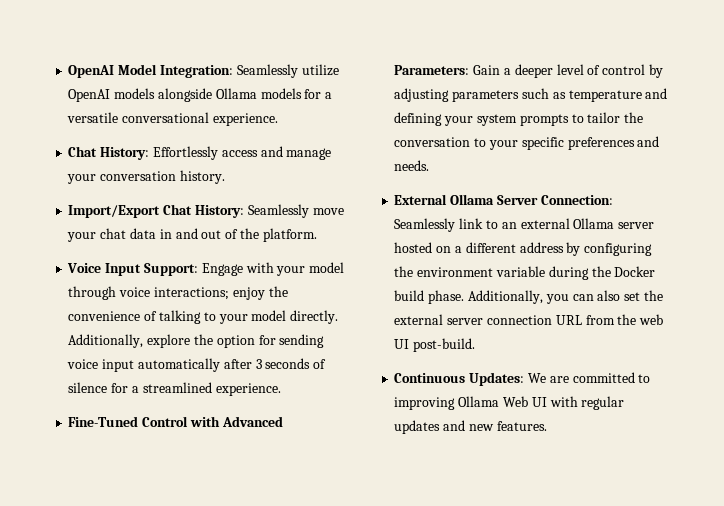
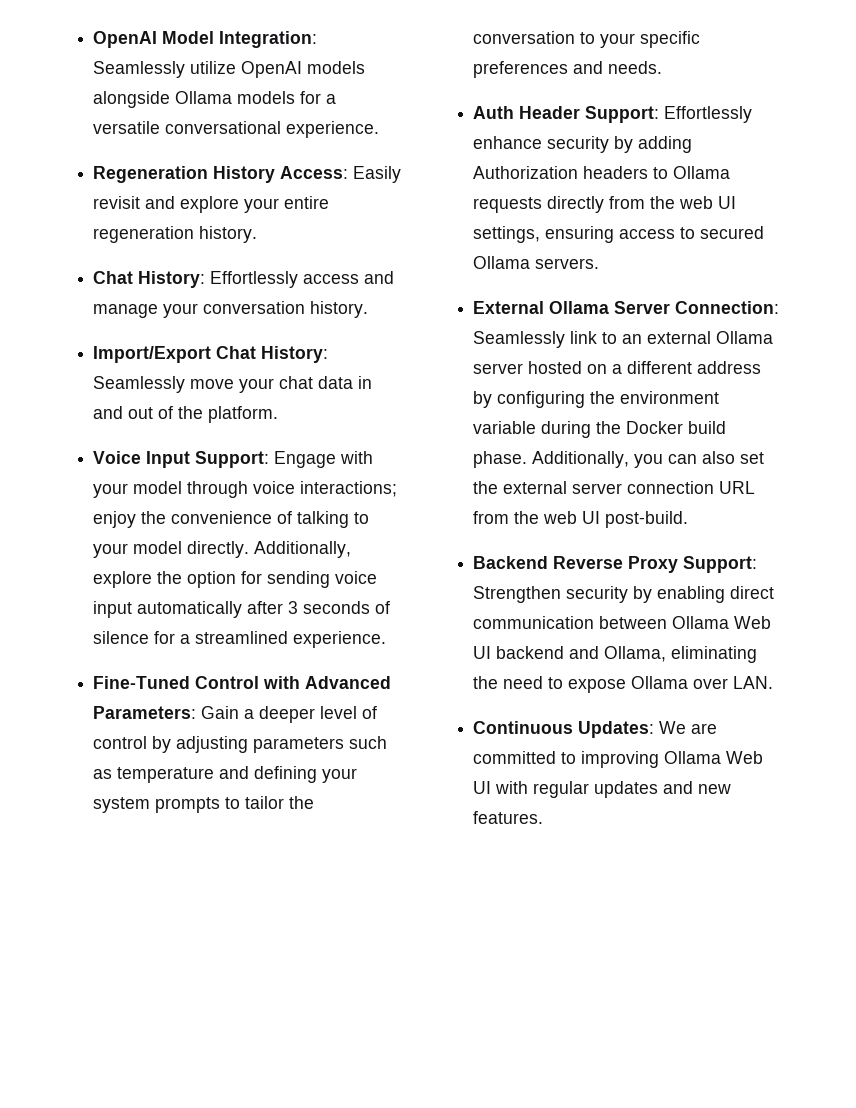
(278, 119) none -> [93,166,402,183] [93,196,330,213] [93,226,258,243] // Regeneration History Access: Easily revisit and explore your entire regeneration history.
(430, 165) none -> [473,106,753,123] [473,136,693,153] [473,166,731,179] [473,196,737,213] [473,226,765,243] [473,256,600,269] // Auth Header Support: Effortlessly enhance security by adding Authorization headers to Ollama requests directly from the web UI settings, ensuring access to secured Ollama servers.
(476, 345) none -> [473,556,758,573] [473,586,775,603] [473,616,772,629] [473,646,758,663] [473,676,774,693] // Backend Reverse Proxy Support: Strengthen security by enabling direct communication between Ollama Web UI backend and Ollama, eliminating the need to expose Ollama over LAN.

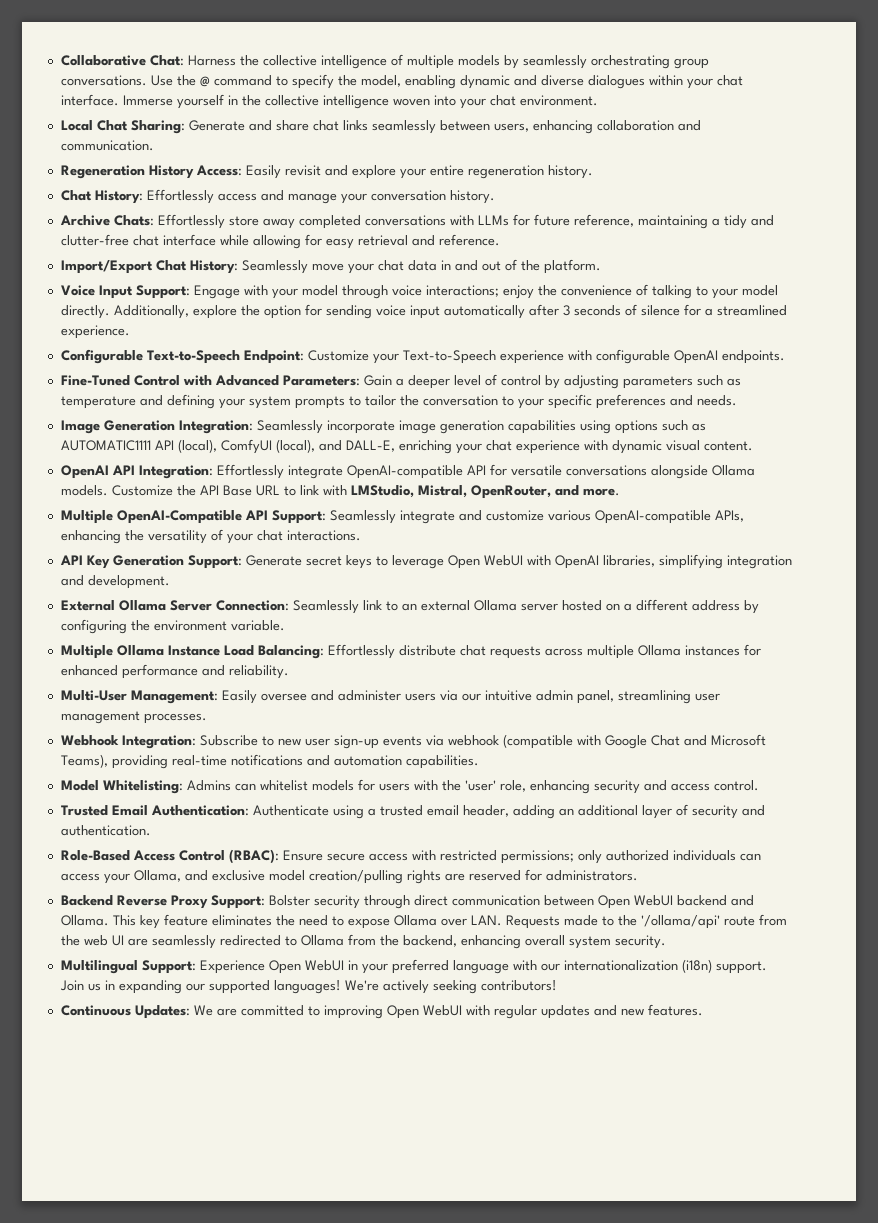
[93,31,318,48] [93,61,366,78] [93,91,337,108] [93,121,380,138] OpenAI Model Integration: Seamlessly utilize OpenAI models alongside Ollama models for a versatile conversational experience. -> [60,54,709,69] [60,74,743,89] [60,94,598,109] [60,120,701,134] [60,140,154,151] Collaborative Chat: Harness the collective intelligence of multiple models by seamlessly orchestrating group conversations. Use the @ command to specify the model, enabling dynamic and diverse dialogues within your chat interface. Immerse yourself in the collective intelligence woven into your chat environment. // Local Chat Sharing: Generate and share chat links seamlessly between users, enhancing collaboration and communication.
(369, 309) none -> [59,214,774,229] [60,234,500,249] // Archive Chats: Effortlessly store away completed conversations with LLMs for future reference, maintaining a tidy and clutter-free chat interface while allowing for easy retrieval and reference.
(387, 639) none -> [60,349,785,364] // Configurable Text-to-Speech Endpoint: Customize your Text-to-Speech experience with configurable OpenAI endpoints.
[473,106,753,123] [473,136,693,153] [473,166,731,179] [473,196,737,213] [473,226,765,243] [473,256,600,269] Auth Header Support: Effortlessly enhance security by adding Authorization headers to Ollama requests directly from the web UI settings, ensuring access to secured Ollama servers. -> [60,420,706,434] [60,439,753,454] [60,464,755,479] [60,485,620,499] [60,510,744,524] [60,529,361,544] [59,554,792,569] [60,575,170,589] Image Generation Integration: Seamlessly incorporate image generation capabilities using options such as AUTOMATIC1111 API (local), ComfyUI (local), and DALL-E, enriching your chat experience with dynamic visual content. // OpenAI API Integration: Effortlessly integrate OpenAI-compatible API for versatile conversations alongside Ollama models. Customize the API Base URL to link with LMStudio, Mistral, OpenRouter, and more. // Multiple OpenAI-Compatible API Support: Seamlessly integrate and customize various OpenAI-compatible APIs, enhancing the versatility of your chat interactions. // API Key Generation Support: Generate secret keys to leverage Open WebUI with OpenAI libraries, simplifying integration and development.
[473,421,727,438] [473,451,765,468] [473,481,756,494] [473,511,689,528] [473,556,758,573] [473,586,775,603] [473,616,772,629] [473,646,758,663] variable during the Docker build phase. Additionally, you can also set the external server connection URL from the web UI post-build. // Backend Reverse Proxy Support: Strengthen security by enabling direct communication between Ollama Web UI backend and Ollama, eliminating -> [230,620,285,631] [60,644,761,659] [60,664,289,679] [60,690,720,704] [60,711,207,724] [60,734,766,749] [60,754,479,769] [60,779,759,794] [60,804,765,819] [60,825,151,836] [60,849,761,864] [60,869,638,884] [60,895,754,909] [60,914,272,929] variable. // Multiple Ollama Instance Load Balancing: Effortlessly distribute chat requests across multiple Ollama instances for enhanced performance and reliability. // Multi-User Management: Easily oversee and administer users via our intuitive admin panel, streamlining user management processes. // Webhook Integration: Subscribe to new user sign-up events via webhook (compatible with Google Chat and Microsoft Teams), providing real-time notifications and automation capabilities. // Model Whitelisting: Admins can whitelist models for users with the 'user' role, enhancing security and access control. // Trusted Email Authentication: Authenticate using a trusted email header, adding an additional layer of security and authentication. // Role-Based Access Control (RBAC): Ensure secure access with restricted permissions; only authorized individuals can access your Ollama, and exclusive model creation/pulling rights are reserved for administrators. // Backend Reverse Proxy Support: Bolster security through direct communication between Open WebUI backend and Ollama. This key feature eliminates
(774, 682) none -> [505,914,787,929] [60,934,666,949] [60,959,767,974] [59,980,557,994] Requests made to the '/ollama/api' route from the web UI are seamlessly redirected to Ollama from the backend, enhancing overall system security. // Multilingual Support: Experience Open WebUI in your preferred language with our internationalization (i18n) support. Join us in expanding our supported languages! We're actively seeking contributors!
[664,751,764,764] [473,781,492,794] Ollama Web UI -> [386,1005,462,1019] Open WebUI

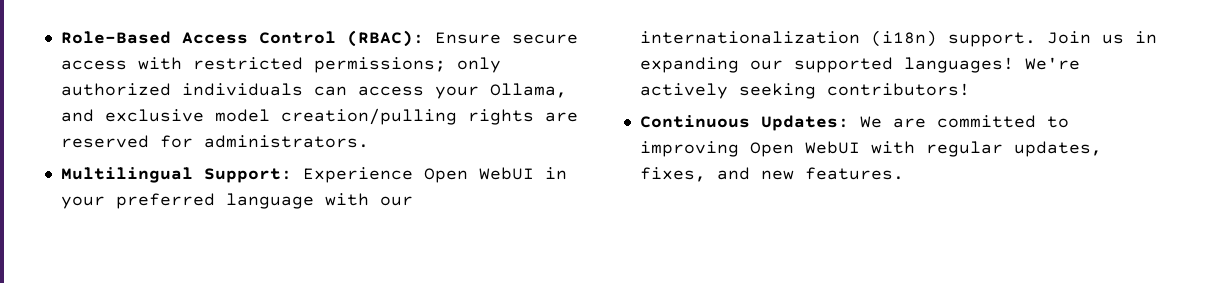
[60,54,709,69] [60,74,743,89] [60,94,598,109] [60,120,701,134] [60,140,154,151] [60,165,593,179] [60,189,495,204] [59,214,774,229] [60,234,500,249] [60,259,601,274] [60,284,778,299] [60,304,787,319] [60,325,130,339] [60,349,785,364] [60,374,741,389] [60,394,737,409] [60,420,706,434] [60,439,753,454] [60,464,755,479] [60,485,620,499] [60,510,744,524] [60,529,361,544] [59,554,792,569] [60,575,170,589] [60,599,759,614] [60,619,285,634] [60,644,761,659] [60,664,289,679] [60,690,720,704] [60,711,207,724] [60,734,766,749] [60,754,479,769] [60,779,759,794] [60,804,765,819] [60,825,151,836] Collaborative Chat: Harness the collective intelligence of multiple models by seamlessly orchestrating group conversations. Use the @ command to specify the model, enabling dynamic and diverse dialogues within your chat interface. Immerse yourself in the collective intelligence woven into your chat environment. // Local Chat Sharing: Generate and share chat links seamlessly between users, enhancing collaboration and communication. // Regeneration History Access: Easily revisit and explore your entire regeneration history. // Chat History: Effortlessly access and manage your conversation history. // Archive Chats: Effortlessly store away completed conversations with LLMs for future reference, maintaining a tidy and clutter-free chat interface while allowing for easy retrieval and reference. // Import/Export Chat History: Seamlessly move your chat data in and out of the platform. // Voice Input Support: Engage with your model through voice interactions; enjoy the convenience of talking to your model directly. Additionally, explore the option for sending voice input automatically after 3 seconds of silence for a streamlined experience. // Configurable Text-to-Speech Endpoint: Customize your Text-to-Speech experience with configurable OpenAI endpoints. // Fine-Tuned Control with Advanced Parameters: Gain a deeper level of control by adjusting parameters such as temperature and defining your system prompts to tailor the conversation to your specific preferences and needs. // Image Generation Integration: Seamlessly incorporate image generation capabilities using options such as AUTOMATIC1111 API (local), ComfyUI (local), and DALL-E, enriching your chat experience with dynamic visual content. // OpenAI API Integration: Effortlessly integrate OpenAI-compatible API for versatile conversations alongside Ollama models. Customize the API Base URL to link with LMStudio, Mistral, OpenRouter, and more. // Multiple OpenAI-Compatible API Support: Seamlessly integrate and customize various OpenAI-compatible APIs, enhancing the versatility of your chat interactions. // API Key Generation Support: Generate secret keys to leverage Open WebUI with OpenAI libraries, simplifying integration and development. // External Ollama Server Connection: Seamlessly link to an external Ollama server hosted on a different address by configuring the environment variable. // Multiple Ollama Instance Load Balancing: Effortlessly distribute chat requests across multiple Ollama instances for enhanced performance and reliability. // Multi-User Management: Easily oversee and administer users via our intuitive admin panel, streamlining user management processes. // Webhook Integration: Subscribe to new user sign-up events via webhook (compatible with Google Chat and Microsoft Teams), providing real-time notifications and automation capabilities. // Model Whitelisting: Admins can whitelist models for users with the 'user' role, enhancing security and access control. // Trusted Email Authentication: Authenticate using a trusted email header, adding an additional layer of security and authentication. // -> (60, 37) none
[60,895,754,909] [60,914,787,929] [60,934,666,949] // Backend Reverse Proxy Support: Bolster security through direct communication between Open WebUI backend and Ollama. This key feature eliminates the need to expose Ollama over LAN. Requests made to the '/ollama/api' route from the web UI are seamlessly redirected to Ollama from the backend, enhancing overall system security. -> (369, 141) none
[540,1005,590,1019] updates -> [1013,141,1102,157] [639,167,706,182] updates, fixes,

